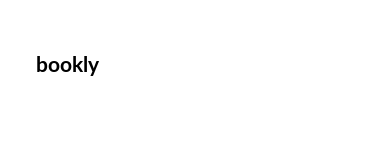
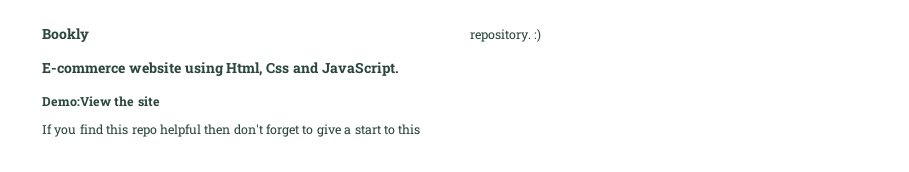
[36,56,100,76] bookly -> [42,28,89,42] [42,62,399,76] [42,96,160,107] [42,124,421,137] [470,29,542,42] Bookly // E-commerce website using Html, Css and JavaScript. // Demo:View the site // If you find this repo helpful then don't forget to give a start to this repository. :)

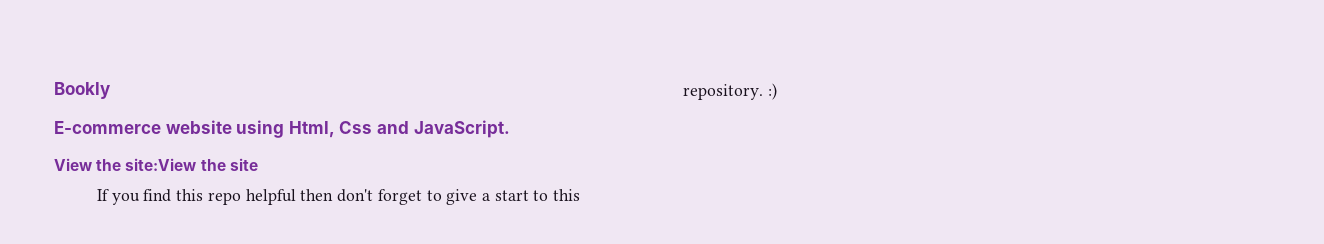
[42,96,111,107] Demo:View -> [54,158,197,171] View the site:View

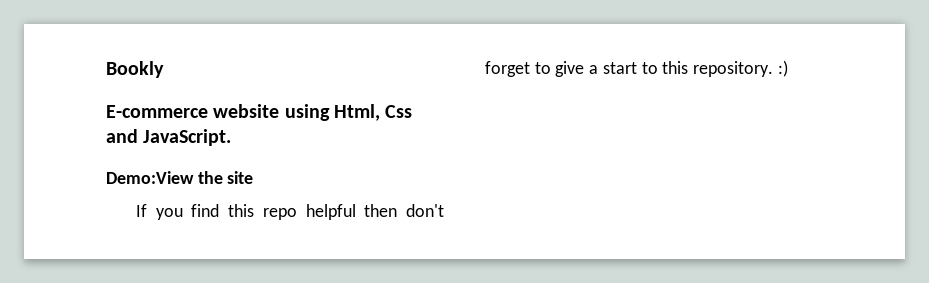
[54,158,197,171] View the site:View -> [106,171,194,184] Demo:View

